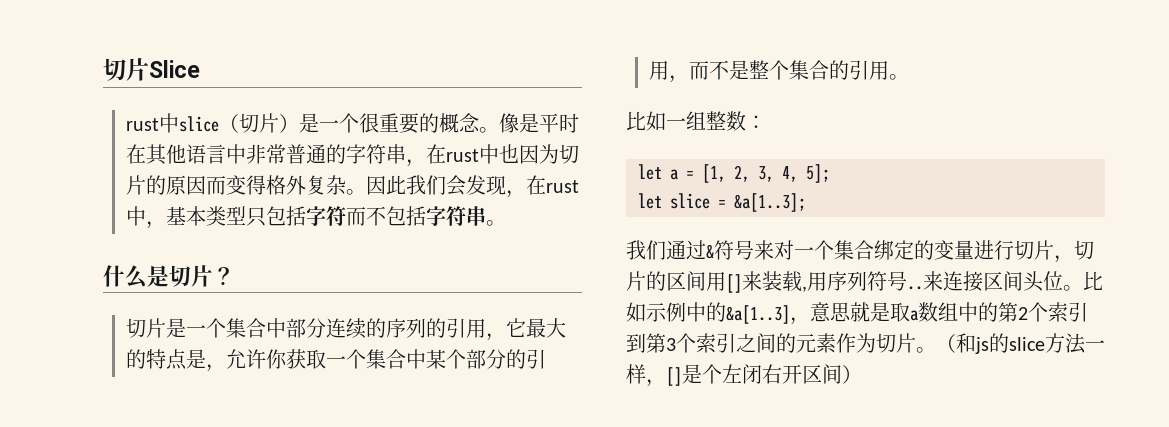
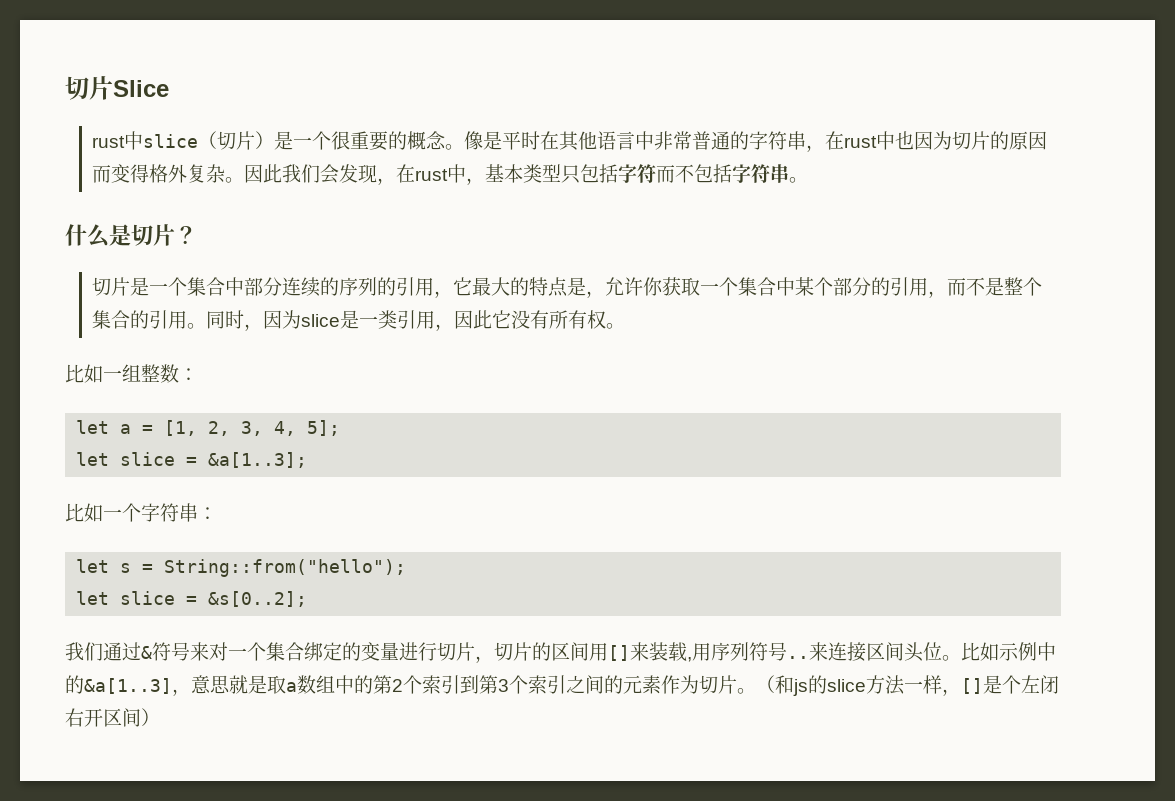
(909, 77) none -> [206,310,626,331] 同时，因为slice是一类引用，因此它没有所有权。
(806, 202) none -> [65,503,217,522] [76,559,407,577] [76,591,308,607] // 比如一个字符串： // let s = String::from("hello"); // let slice = &s[0..2];

